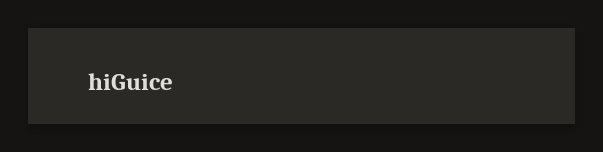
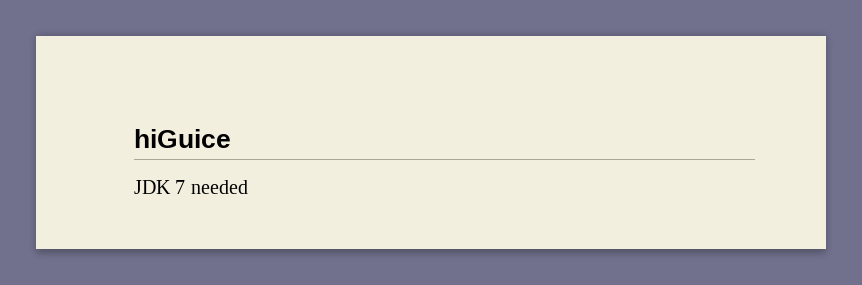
(173, 81) none -> [134,180,248,194] // JDK 7 needed

